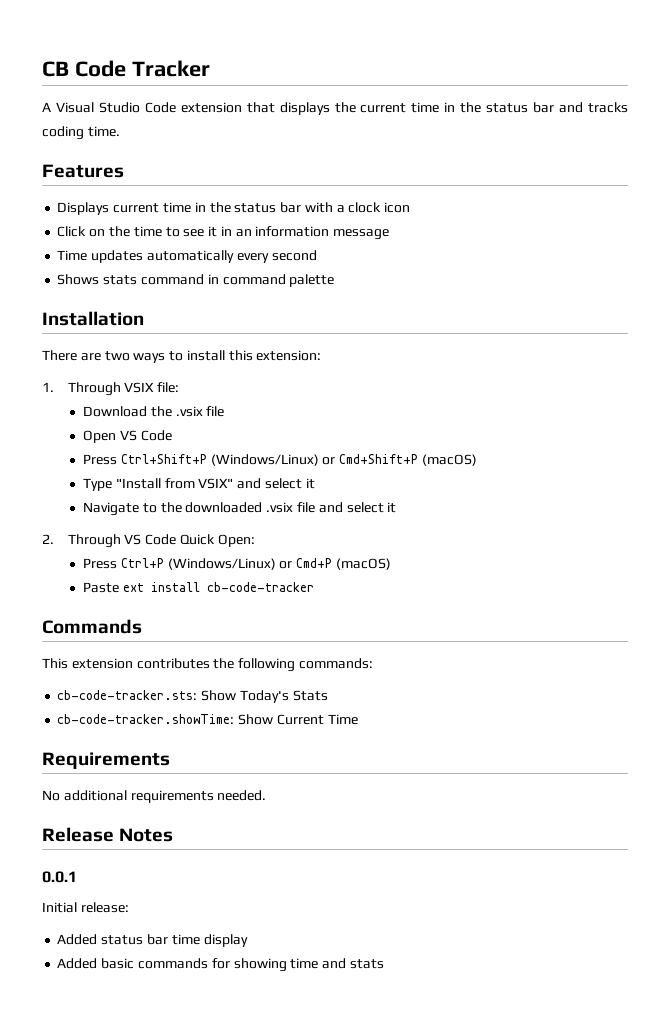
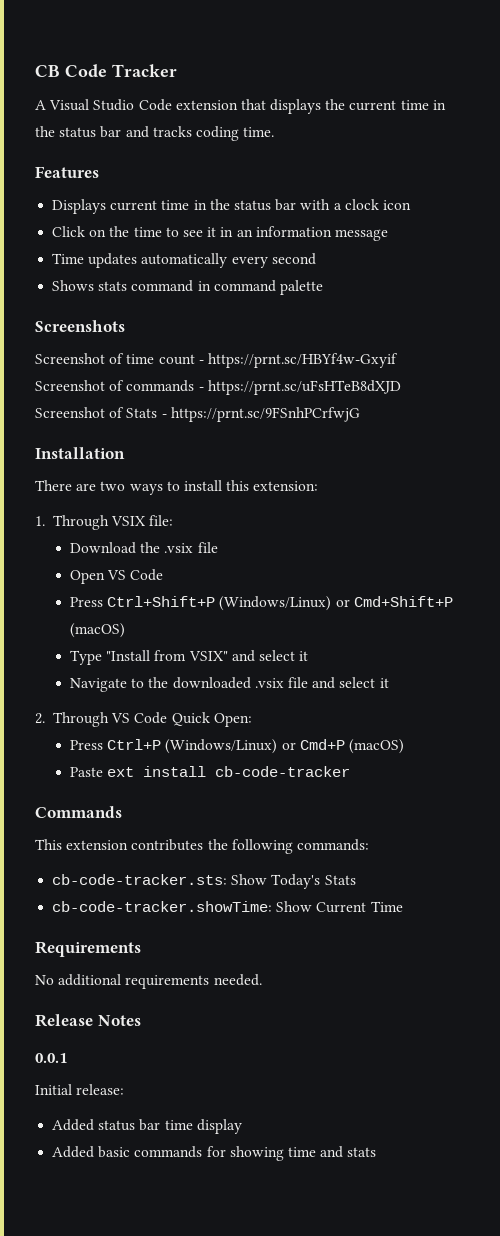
(335, 280) none -> [35,320,125,332] [35,353,398,368] [35,380,401,395] [35,407,360,422] // Screenshots // Screenshot of time count - https://prnt.sc/HBYf4w-Gxyif Screenshot of commands - https://prnt.sc/uFsHTeB8dXJD Screenshot of Stats - https://prnt.sc/9FSnhPCrfwjG

